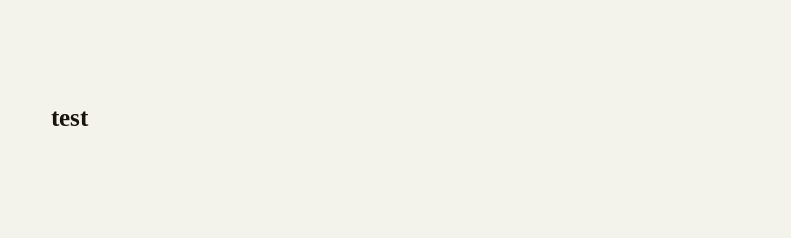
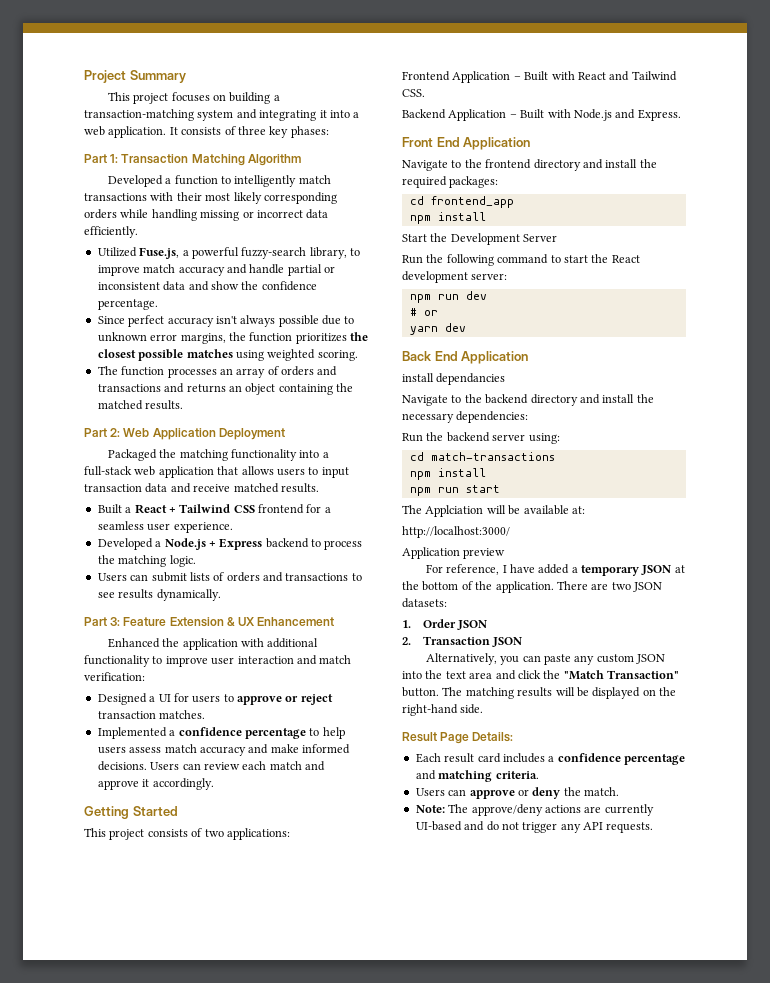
[51,111,89,126] test -> [84,70,186,83] [107,92,280,104] [84,109,360,121] [84,126,329,138] [84,154,301,166] [107,175,331,187] [84,192,337,204] [84,209,329,221] [84,226,138,238] [97,247,360,259] [97,264,335,276] [97,281,317,291] [97,299,158,310] [97,315,355,327] [97,332,368,344] [97,349,358,361] [97,366,338,378] [97,383,353,395] [97,400,184,410] [84,428,285,440] [107,449,329,461] [84,466,349,478] [84,483,319,493] [97,504,331,514] [97,521,233,533] [97,538,363,550] [97,555,196,567] [97,572,362,582] [97,589,221,601] [84,617,335,627] [107,638,319,650] [84,655,352,667] [84,672,145,681] [97,693,333,705] [97,710,206,719] [97,727,345,739] [97,744,350,756] [97,761,325,771] [97,778,214,790] [84,806,178,819] [84,828,290,840] [402,71,677,83] [402,89,425,97] [402,109,681,121] [402,137,531,150] [402,159,657,171] [402,176,499,188] [409,196,514,208] [409,212,486,224] [402,233,558,245] [402,254,640,266] [402,271,508,283] [409,291,487,303] [409,308,438,316] [409,323,466,335] [402,351,529,364] [402,373,506,385] [402,394,654,406] [402,411,529,423] [402,432,560,444] [409,452,555,461] [409,468,486,480] [409,485,500,496] [402,505,585,517] [402,526,510,538] [402,547,506,559] [425,564,685,576] [402,581,662,593] [402,598,447,608] [402,619,487,630] [402,636,522,647] [425,653,666,665] [402,670,679,680] [402,687,676,699] [402,704,484,716] [402,732,514,744] [415,753,685,765] [415,770,539,782] [415,787,619,799] [415,804,654,816] [415,821,654,833] Project Summary // This project focuses on building a transaction-matching system and integrating it into a web application. It consists of three key phases: // Part 1: Transaction Matching Algorithm // Developed a function to intelligently match transactions with their most likely corresponding orders while handling missing or incorrect data efficiently. // Utilized Fuse.js, a powerful fuzzy-search library, to improve match accuracy and handle partial or inconsistent data and show the confidence percentage. // Since perfect accuracy isn't always possible due to unknown error margins, the function prioritizes the closest possible matches using weighted scoring. // The function processes an array of orders and transactions and returns an object containing the matched results. // Part 2: Web Application Deployment // Packaged the matching functionality into a full-stack web application that allows users to input transaction data and receive matched results. // Built a React + Tailwind CSS frontend for a seamless user experience. // Developed a Node.js + Express backend to process the matching logic. // Users can submit lists of orders and transactions to see results dynamically. // Part 3: Feature Extension & UX Enhancement // Enhanced the application with additional functionality to improve user interaction and match verification: // Designed a UI for users to approve or reject transaction matches. // Implemented a confidence percentage to help users assess match accuracy and make informed decisions. Users can review each match and approve it accordingly. // Getting Started // This project consists of two applications: // Frontend Application – Built with React and Tailwind CSS. // Backend Application – Built with Node.js and Express. // Front End Application // Navigate to the frontend directory and install the required packages: // cd frontend_app // npm install // Start the Development Server // Run the following command to start the React development server: // npm run dev // # or // yarn dev // Back End Application // install dependancies // Navigate to the backend directory and install the necessary dependencies: // Run the backend server using: // cd match-transactions // npm install // npm run start // The Applciation will be available at: // http://localhost:3000/ // Application preview // For reference, I have added a temporary JSON at the bottom of the application. There are two JSON datasets: // 1. Order JSON // 2. Transaction JSON // Alternatively, you can paste any custom JSON into the text area and click the "Match Transaction" button. The matching results will be displayed on the right-hand side. // Result Page Details: // Each result card includes a confidence percentage and matching criteria. // Users can approve or deny the match. // Note: The approve/deny actions are currently UI-based and do not trigger any API requests.

